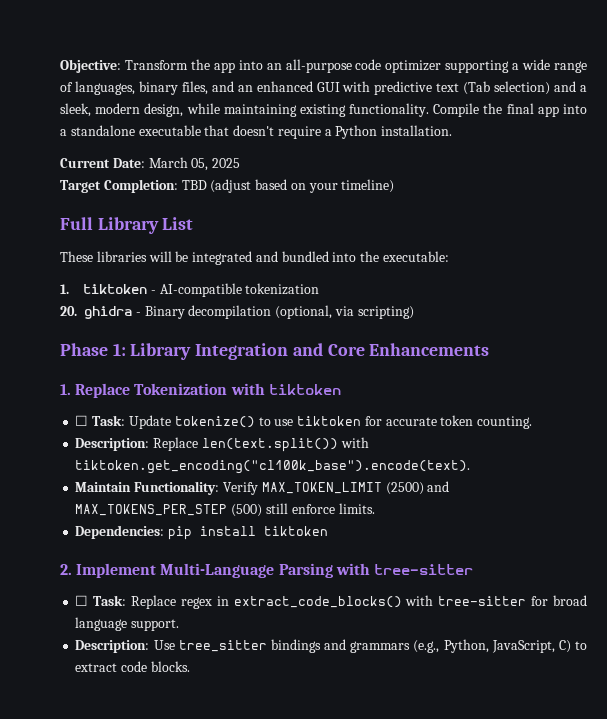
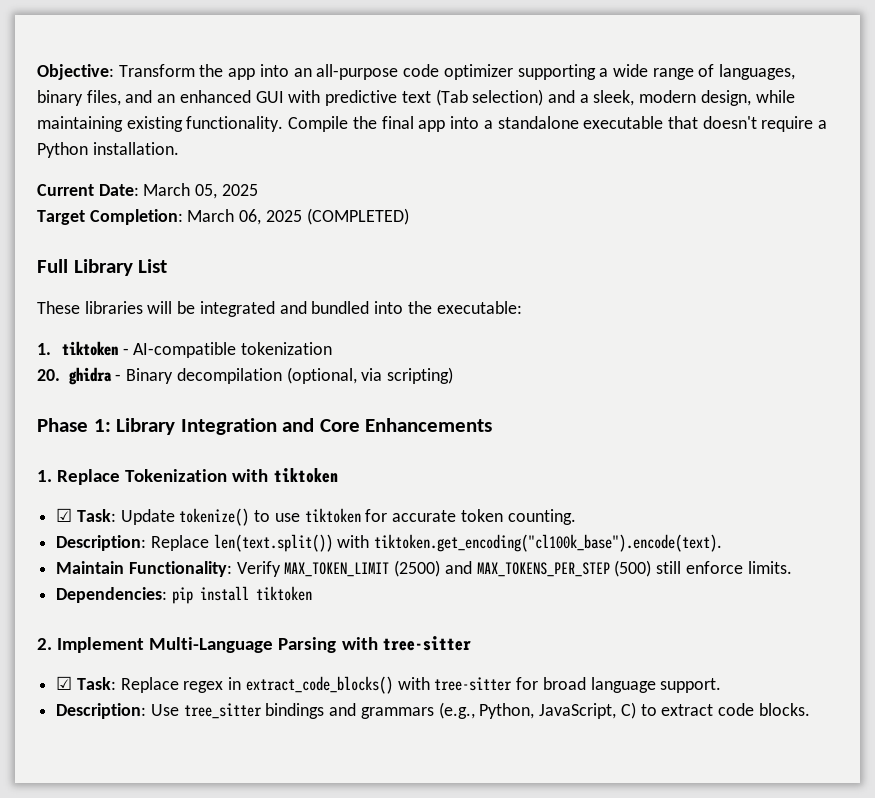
[181,179,395,193] TBD (adjust based on your timeline) -> [187,208,409,225] March 06, 2025 (COMPLETED)
[75,415,89,426] ☐ -> [56,508,73,522] ☑
[75,595,89,606] ☐ -> [56,676,73,690] ☑

